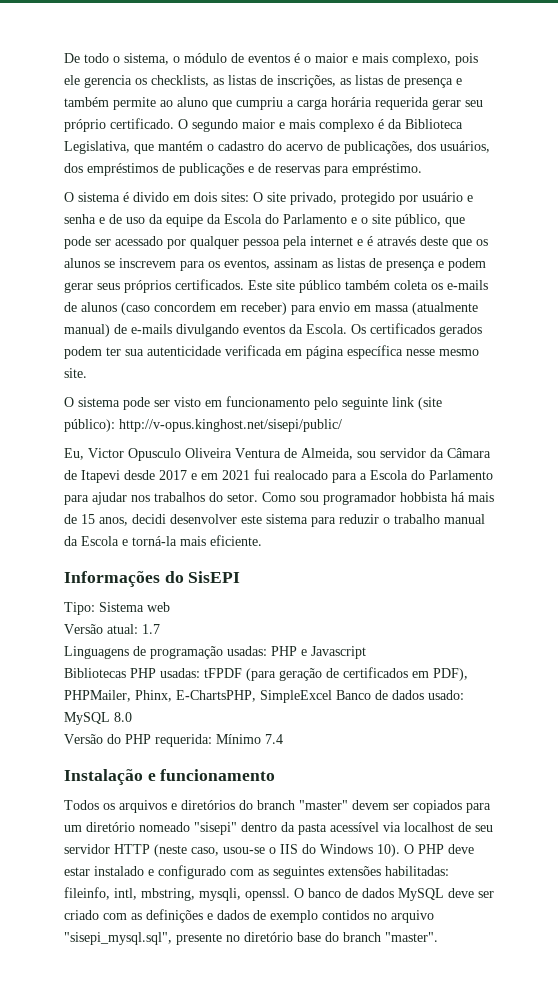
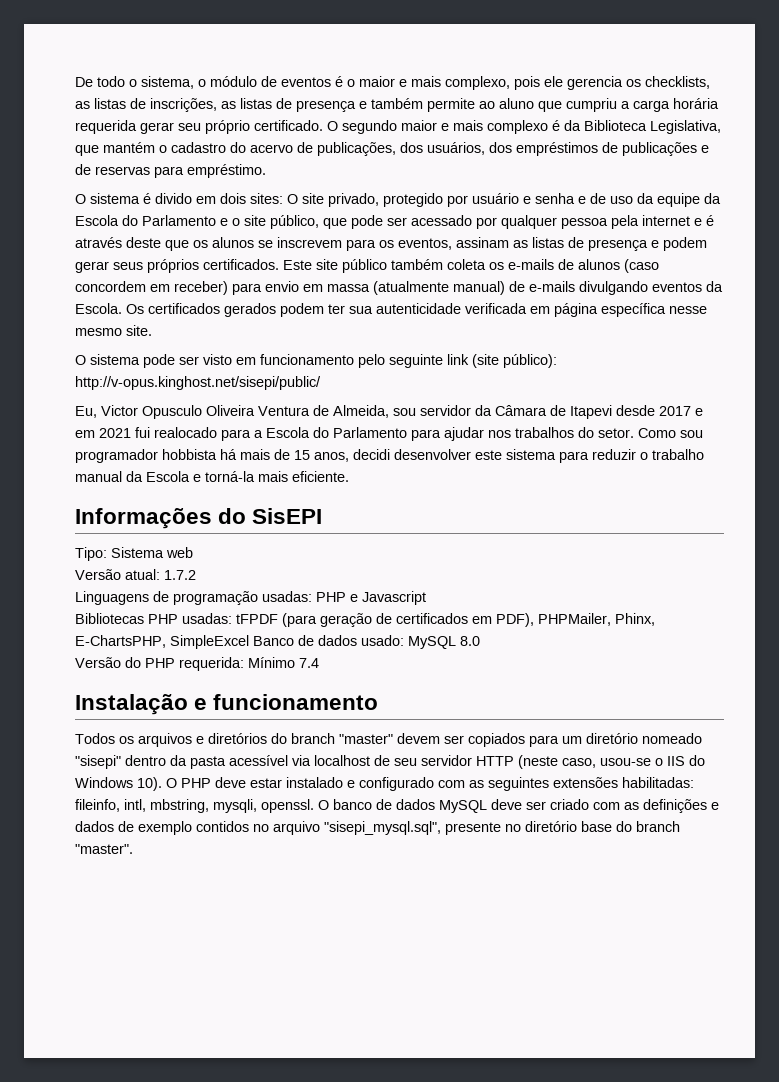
[142,624,160,634] 1.7 -> [164,570,196,580] 1.7.2

